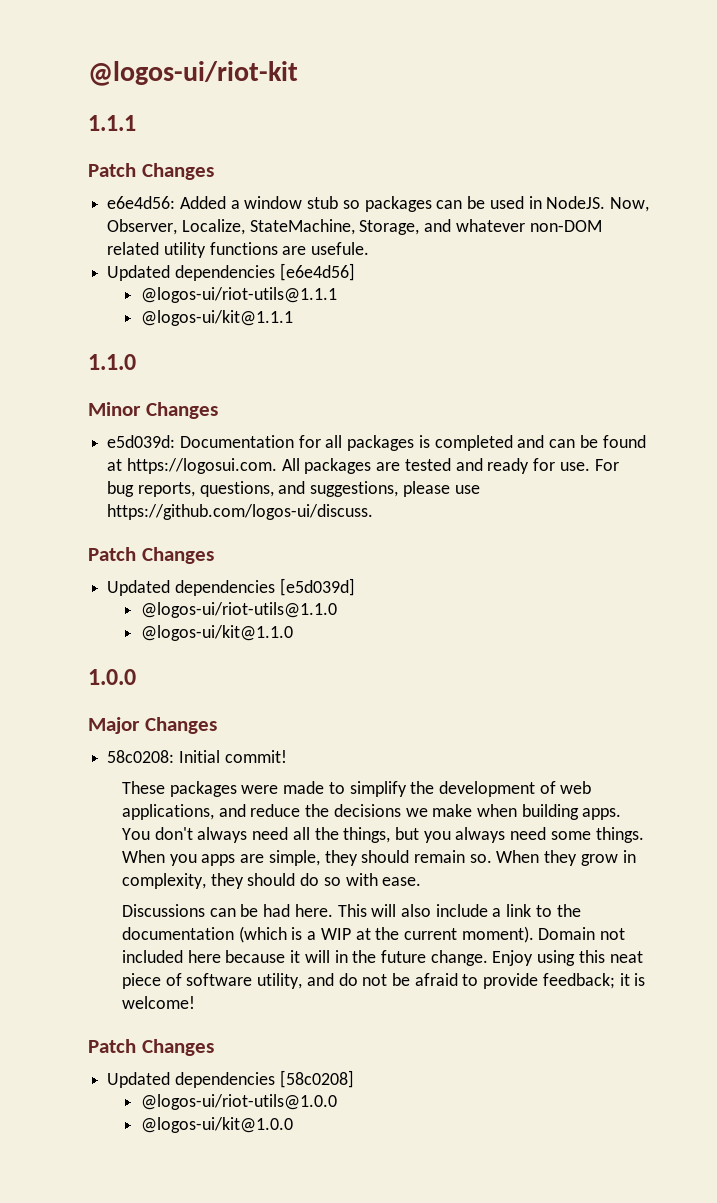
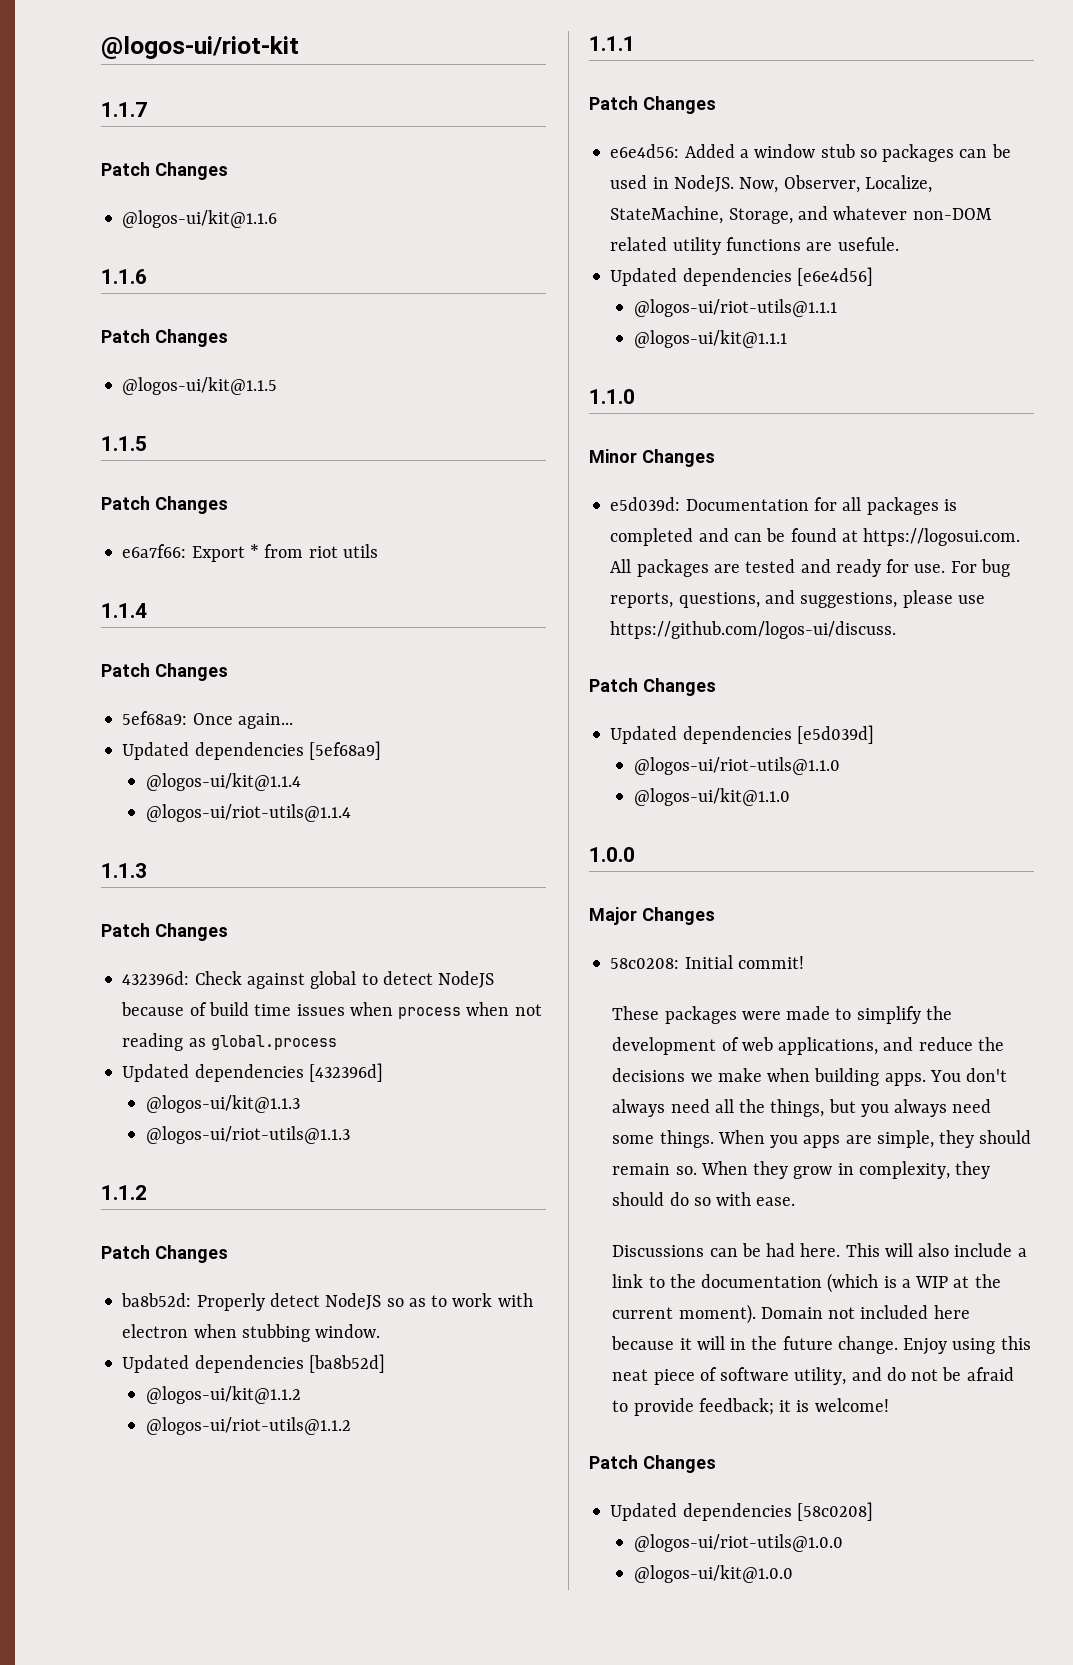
(298, 73) none -> [101,102,147,117] [101,162,228,180] [122,210,278,228] [101,269,147,284] [101,329,228,347] [122,377,278,395] [101,436,147,451] [101,496,228,514] [122,544,378,562] [101,603,147,618] [101,663,228,681] [122,711,293,729] [122,741,381,760] [145,773,301,791] [145,804,351,822] [101,863,147,878] [101,923,228,941] [122,971,495,989] [121,1002,542,1019] [122,1033,337,1051] [122,1063,383,1082] [145,1095,300,1113] [145,1126,350,1144] [101,1185,147,1200] [101,1245,228,1263] [121,1293,533,1311] [122,1324,381,1342] [122,1354,385,1373] [145,1386,301,1404] [145,1417,351,1435] // 1.1.7 // Patch Changes // @logos-ui/kit@1.1.6 // 1.1.6 // Patch Changes // @logos-ui/kit@1.1.5 // 1.1.5 // Patch Changes // e6a7f66: Export * from riot utils // 1.1.4 // Patch Changes // 5ef68a9: Once again... // Updated dependencies [5ef68a9] // @logos-ui/kit@1.1.4 // @logos-ui/riot-utils@1.1.4 // 1.1.3 // Patch Changes // 432396d: Check against global to detect NodeJS because of build time issues when process when not reading as global.process // Updated dependencies [432396d] // @logos-ui/kit@1.1.3 // @logos-ui/riot-utils@1.1.3 // 1.1.2 // Patch Changes // ba8b52d: Properly detect NodeJS so as to work with electron when stubbing window. // Updated dependencies [ba8b52d] // @logos-ui/kit@1.1.2 // @logos-ui/riot-utils@1.1.2

